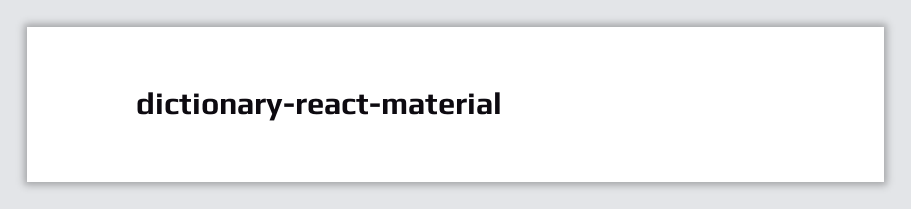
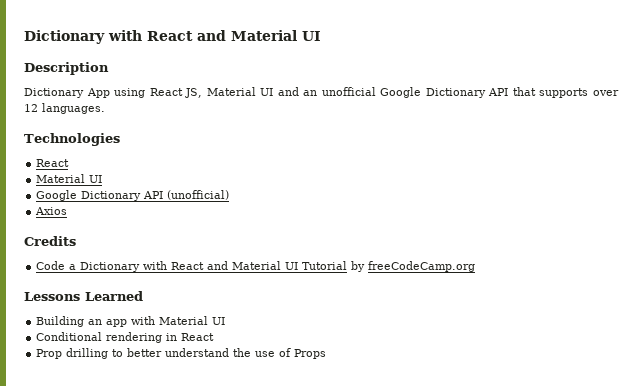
[136,92,502,121] dictionary-react-material -> [24,30,321,44] [24,62,109,75] [24,87,620,98] [24,103,105,114] [24,133,120,146] [36,159,70,167] [36,174,103,183] [36,190,230,201] [35,207,68,215] [24,236,76,246] [36,261,476,272] [24,291,143,301] [36,316,226,327] [36,332,215,343] [36,348,327,359] Dictionary with React and Material UI // Description // Dictionary App using React JS, Material UI and an unofficial Google Dictionary API that supports over 12 languages. // Technologies // React // Material UI // Google Dictionary API (unofficial) // Axios // Credits // Code a Dictionary with React and Material UI Tutorial by freeCodeCamp.org // Lessons Learned // Building an app with Material UI // Conditional rendering in React // Prop drilling to better understand the use of Props

